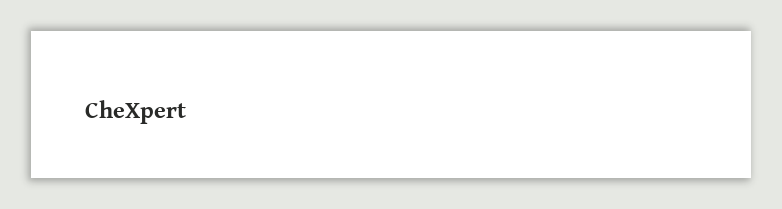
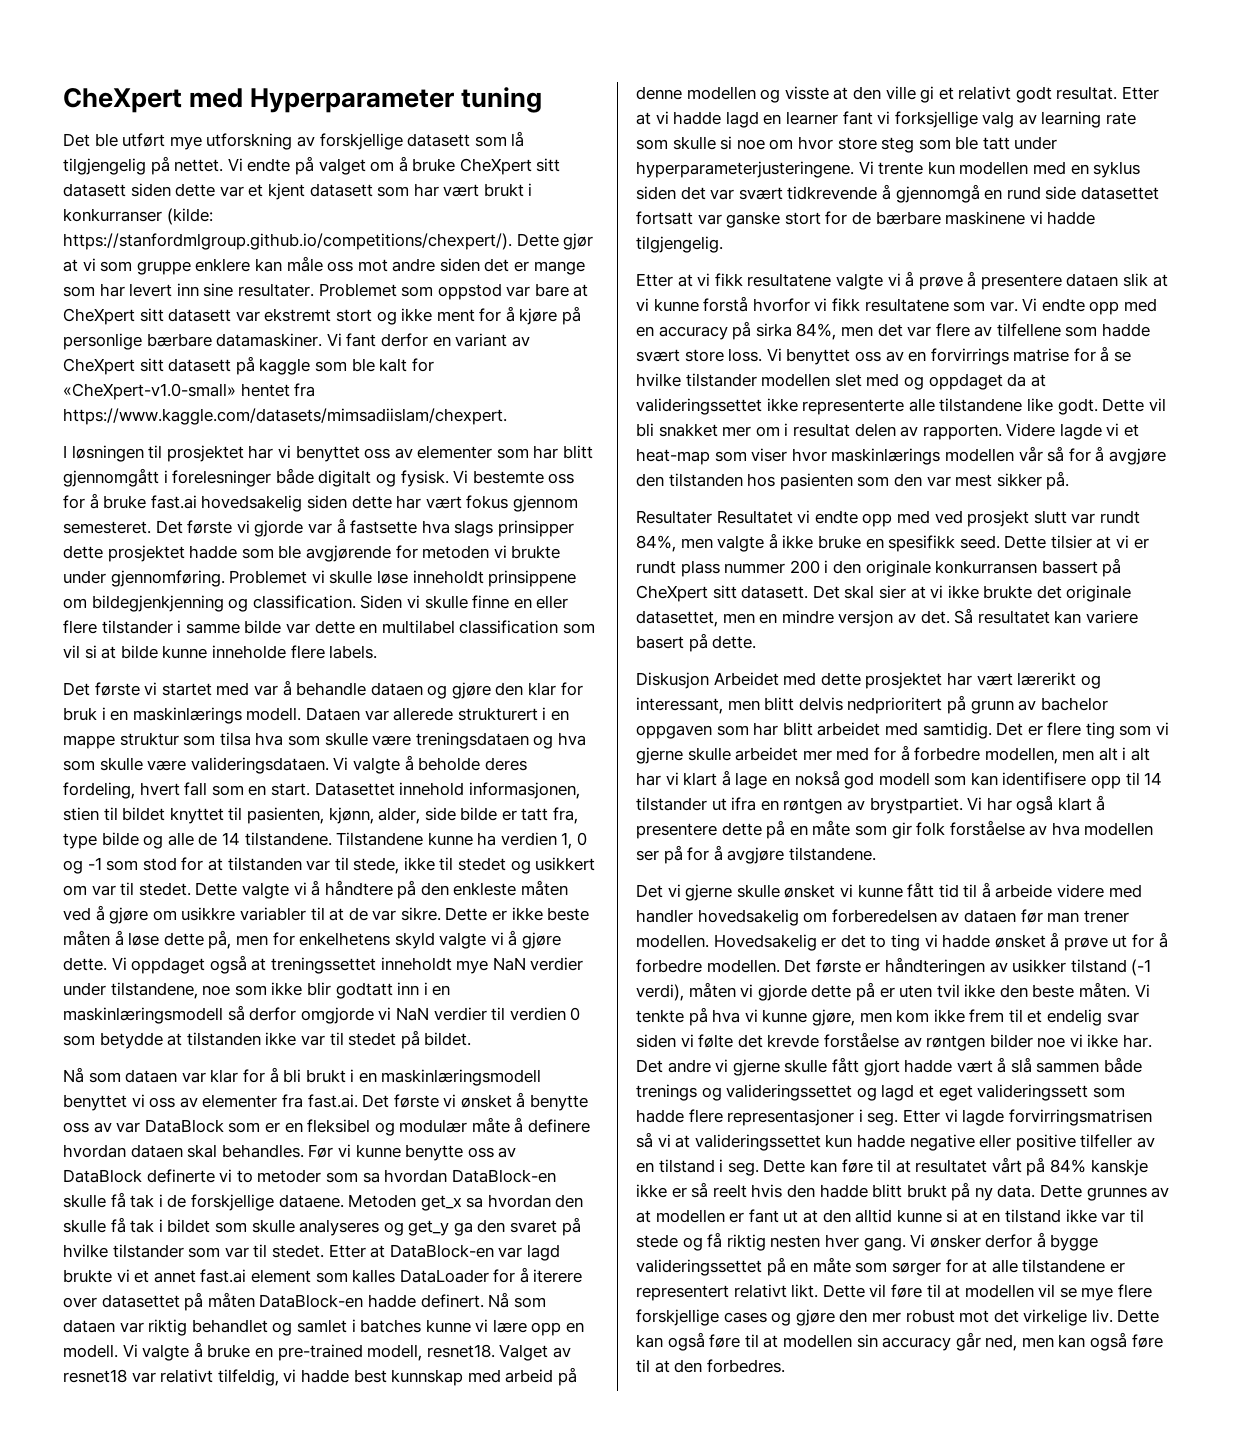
[85,100,186,124] CheXpert -> [63,87,543,113] [63,131,525,150] [63,156,561,175] [63,183,533,200] [63,208,213,225] [63,233,594,250] [63,256,585,275] [63,283,589,300] [63,306,582,325] [63,333,530,350] [63,356,434,375] [63,383,316,400] [63,408,507,425] [63,445,594,462] [63,468,575,487] [63,493,578,512] [63,518,574,537] [63,545,561,562] [63,570,577,587] [63,595,569,612] [63,620,595,634] [63,645,378,659] [63,680,583,699] [63,707,569,724] [63,732,586,749] [63,755,527,774] [63,782,580,799] [63,807,579,824] [63,832,588,849] [63,857,596,874] [63,880,569,899] [63,905,590,924] [63,930,562,949] [63,955,584,974] [63,982,451,999] [63,1005,581,1024] [63,1030,472,1049] [63,1067,542,1086] [63,1092,589,1111] [63,1117,591,1136] [63,1144,517,1161] [63,1169,556,1183] [63,1192,584,1211] [63,1217,581,1236] [63,1244,560,1261] [63,1267,583,1283] [63,1292,546,1311] [63,1319,585,1336] [63,1342,571,1361] [63,1367,577,1386] [636,86,1160,103] [636,111,1137,128] [636,136,1058,153] [636,161,1141,178] [636,184,1159,203] [636,211,1096,228] [636,236,723,253] [636,271,1168,290] [636,296,1158,315] [636,321,1151,340] [636,346,1132,365] [636,373,1046,390] [636,398,1166,415] [636,423,1140,440] [636,446,1166,465] [636,471,1070,490] [636,510,1140,527] [636,533,1149,552] [636,558,1122,577] [636,585,1132,602] [636,608,1138,627] [636,633,757,652] [636,672,1101,689] [636,695,1108,714] [636,722,1170,739] [636,745,1151,764] [636,770,1163,789] [636,795,1106,814] [636,820,1154,839] [636,845,876,864] [636,882,1142,901] [636,909,1129,926] [636,932,1168,951] [636,957,1152,976] [636,982,1150,1001] [636,1007,1139,1026] [636,1032,1153,1051] [636,1057,1143,1076] [636,1084,1125,1101] [636,1109,1152,1126] [636,1132,1155,1151] [636,1157,1148,1176] [636,1182,1170,1201] [636,1209,1144,1223] [636,1232,1099,1251] [636,1257,1125,1276] [636,1284,1153,1301] [636,1309,1160,1326] [636,1332,1163,1351] [636,1359,785,1373] CheXpert med Hyperparameter tuning // Det ble utført mye utforskning av forskjellige datasett som lå tilgjengelig på nettet. Vi endte på valget om å bruke CheXpert sitt datasett siden dette var et kjent datasett som har vært brukt i konkurranser (kilde: https://stanfordmlgroup.github.io/competitions/chexpert/). Dette gjør at vi som gruppe enklere kan måle oss mot andre siden det er mange som har levert inn sine resultater. Problemet som oppstod var bare at CheXpert sitt datasett var ekstremt stort og ikke ment for å kjøre på personlige bærbare datamaskiner. Vi fant derfor en variant av CheXpert sitt datasett på kaggle som ble kalt for «CheXpert-v1.0-small» hentet fra https://www.kaggle.com/datasets/mimsadiislam/chexpert. // I løsningen til prosjektet har vi benyttet oss av elementer som har blitt gjennomgått i forelesninger både digitalt og fysisk. Vi bestemte oss for å bruke fast.ai hovedsakelig siden dette har vært fokus gjennom semesteret. Det første vi gjorde var å fastsette hva slags prinsipper dette prosjektet hadde som ble avgjørende for metoden vi brukte under gjennomføring. Problemet vi skulle løse inneholdt prinsippene om bildegjenkjenning og classification. Siden vi skulle finne en eller flere tilstander i samme bilde var dette en multilabel classification som vil si at bilde kunne inneholde flere labels. // Det første vi startet med var å behandle dataen og gjøre den klar for bruk i en maskinlærings modell. Dataen var allerede strukturert i en mappe struktur som tilsa hva som skulle være treningsdataen og hva som skulle være valideringsdataen. Vi valgte å beholde deres fordeling, hvert fall som en start. Datasettet innehold informasjonen, stien til bildet knyttet til pasienten, kjønn, alder, side bilde er tatt fra, type bilde og alle de 14 tilstandene. Tilstandene kunne ha verdien 1, 0 og -1 som stod for at tilstanden var til stede, ikke til stedet og usikkert om var til stedet. Dette valgte vi å håndtere på den enkleste måten ved å gjøre om usikkre variabler til at de var sikre. Dette er ikke beste måten å løse dette på, men for enkelhetens skyld valgte vi å gjøre dette. Vi oppdaget også at treningssettet inneholdt mye NaN verdier under tilstandene, noe som ikke blir godtatt inn i en maskinlæringsmodell så derfor omgjorde vi NaN verdier til verdien 0 som betydde at tilstanden ikke var til stedet på bildet. // Nå som dataen var klar for å bli brukt i en maskinlæringsmodell benyttet vi oss av elementer fra fast.ai. Det første vi ønsket å benytte oss av var DataBlock som er en fleksibel og modulær måte å definere hvordan dataen skal behandles. Før vi kunne benytte oss av DataBlock definerte vi to metoder som sa hvordan DataBlock-en skulle få tak i de forskjellige dataene. Metoden get_x sa hvordan den skulle få tak i bildet som skulle analyseres og get_y ga den svaret på hvilke tilstander som var til stedet. Etter at DataBlock-en var lagd brukte vi et annet fast.ai element som kalles DataLoader for å iterere over datasettet på måten DataBlock-en hadde definert. Nå som dataen var riktig behandlet og samlet i batches kunne vi lære opp en modell. Vi valgte å bruke en pre-trained modell, resnet18. Valget av resnet18 var relativt tilfeldig, vi hadde best kunnskap med arbeid på denne modellen og visste at den ville gi et relativt godt resultat. Etter at vi hadde lagd en learner fant vi forksjellige valg av learning rate som skulle si noe om hvor store steg som ble tatt under hyperparameterjusteringene. Vi trente kun modellen med en syklus siden det var svært tidkrevende å gjennomgå en rund side datasettet fortsatt var ganske stort for de bærbare maskinene vi hadde tilgjengelig. // Etter at vi fikk resultatene valgte vi å prøve å presentere dataen slik at vi kunne forstå hvorfor vi fikk resultatene som var. Vi endte opp med en accuracy på sirka 84%, men det var flere av tilfellene som hadde svært store loss. Vi benyttet oss av en forvirrings matrise for å se hvilke tilstander modellen slet med og oppdaget da at valideringssettet ikke representerte alle tilstandene like godt. Dette vil bli snakket mer om i resultat delen av rapporten. Videre lagde vi et heat-map som viser hvor maskinlærings modellen vår så for å avgjøre den tilstanden hos pasienten som den var mest sikker på. // Resultater Resultatet vi endte opp med ved prosjekt slutt var rundt 84%, men valgte å ikke bruke en spesifikk seed. Dette tilsier at vi er rundt plass nummer 200 i den originale konkurransen bassert på CheXpert sitt datasett. Det skal sier at vi ikke brukte det originale datasettet, men en mindre versjon av det. Så resultatet kan variere basert på dette. // Diskusjon Arbeidet med dette prosjektet har vært lærerikt og interessant, men blitt delvis nedprioritert på grunn av bachelor oppgaven som har blitt arbeidet med samtidig. Det er flere ting som vi gjerne skulle arbeidet mer med for å forbedre modellen, men alt i alt har vi klart å lage en nokså god modell som kan identifisere opp til 14 tilstander ut ifra en røntgen av brystpartiet. Vi har også klart å presentere dette på en måte som gir folk forståelse av hva modellen ser på for å avgjøre tilstandene. // Det vi gjerne skulle ønsket vi kunne fått tid til å arbeide videre med handler hovedsakelig om forberedelsen av dataen før man trener modellen. Hovedsakelig er det to ting vi hadde ønsket å prøve ut for å forbedre modellen. Det første er håndteringen av usikker tilstand (-1 verdi), måten vi gjorde dette på er uten tvil ikke den beste måten. Vi tenkte på hva vi kunne gjøre, men kom ikke frem til et endelig svar siden vi følte det krevde forståelse av røntgen bilder noe vi ikke har. Det andre vi gjerne skulle fått gjort hadde vært å slå sammen både trenings og valideringssettet og lagd et eget valideringssett som hadde flere representasjoner i seg. Etter vi lagde forvirringsmatrisen så vi at valideringssettet kun hadde negative eller positive tilfeller av en tilstand i seg. Dette kan føre til at resultatet vårt på 84% kanskje ikke er så reelt hvis den hadde blitt brukt på ny data. Dette grunnes av at modellen er fant ut at den alltid kunne si at en tilstand ikke var til stede og få riktig nesten hver gang. Vi ønsker derfor å bygge valideringssettet på en måte som sørger for at alle tilstandene er representert relativt likt. Dette vil føre til at modellen vil se mye flere forskjellige cases og gjøre den mer robust mot det virkelige liv. Dette kan også føre til at modellen sin accuracy går ned, men kan også føre til at den forbedres.

